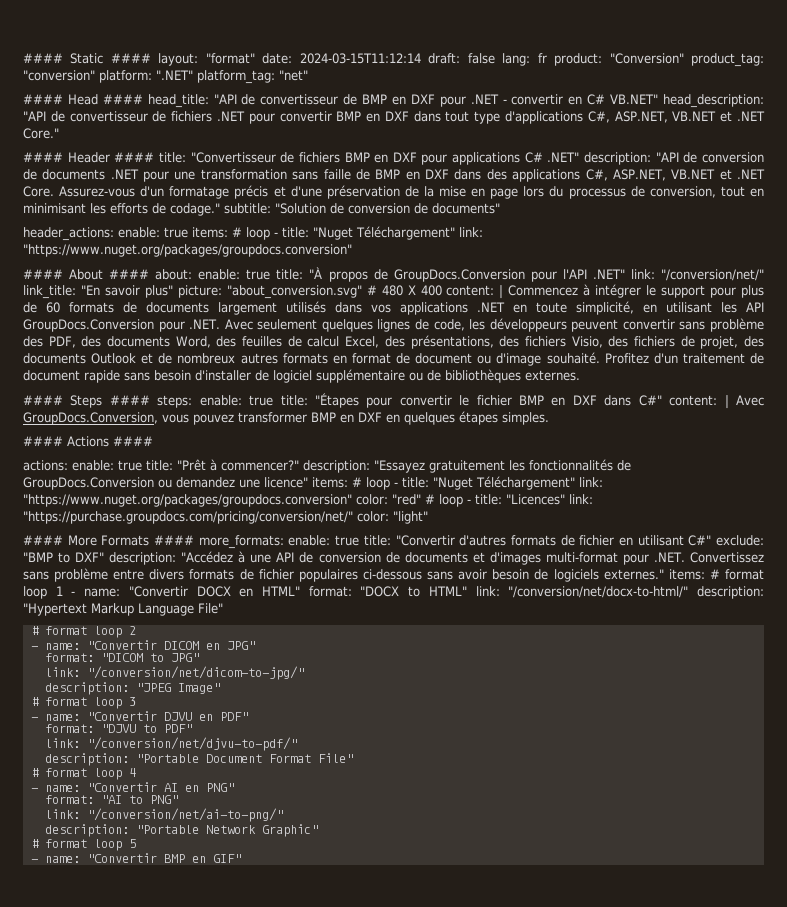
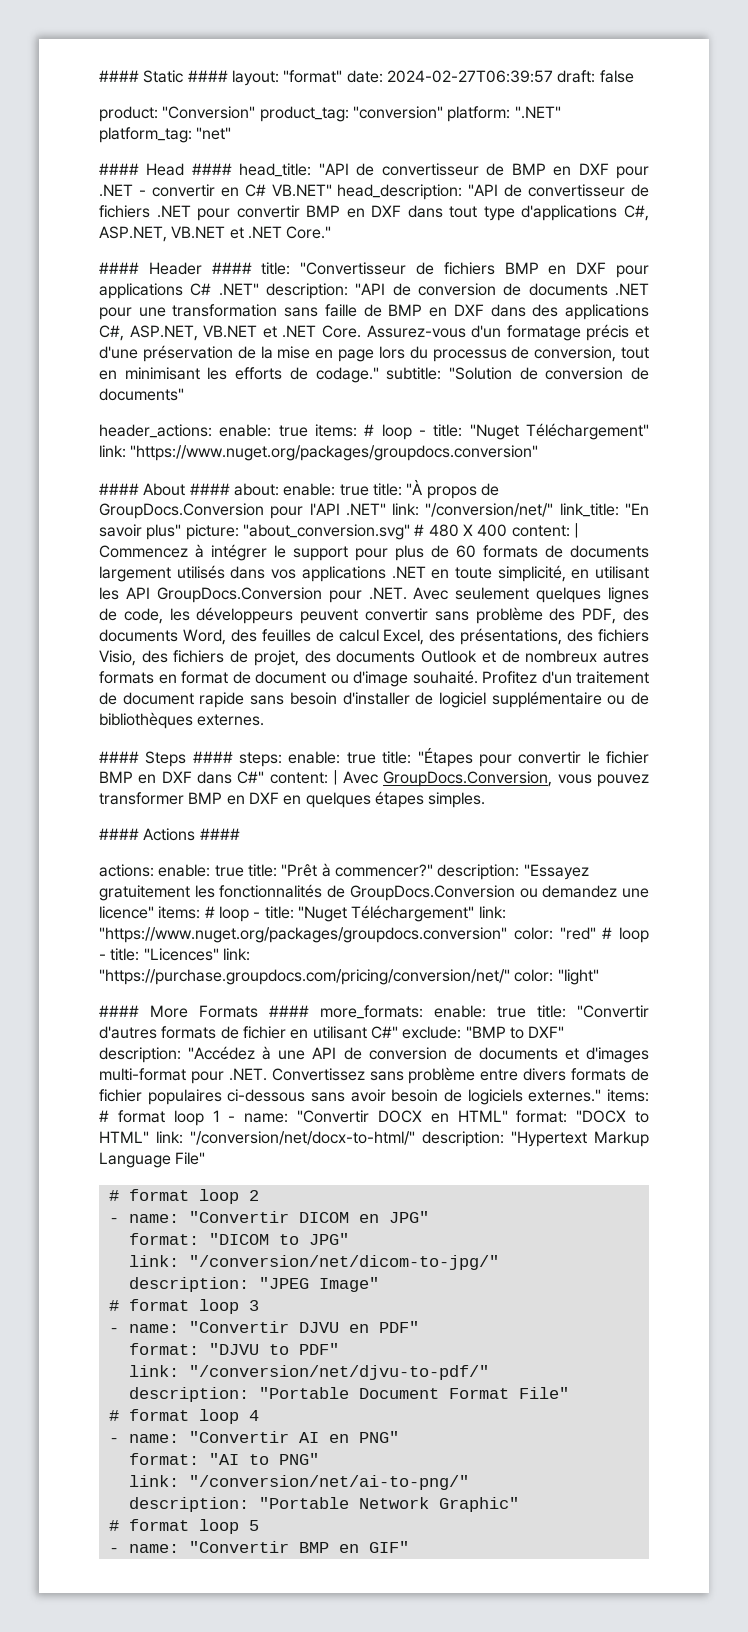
[299,53,421,64] 2024-03-15T11:12:14 -> [386,70,553,83] 2024-02-27T06:39:57
[502,53,547,66] lang: fr -> (634, 76) //

